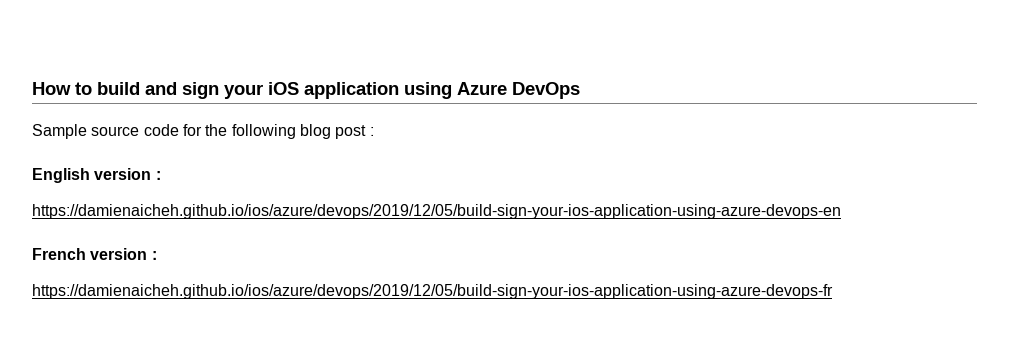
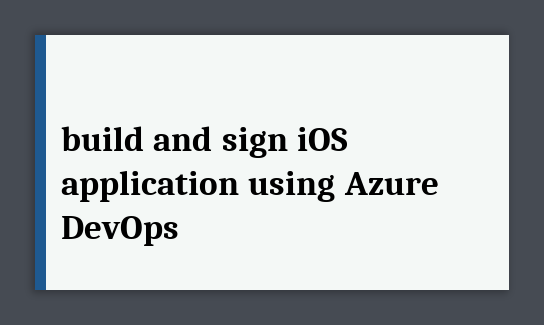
[32,82,92,95] How to -> (61, 138) none
[224,84,263,99] your -> (288, 142) none
[32,124,374,139] [32,168,161,183] [32,204,841,219] [32,248,157,260] [32,284,833,299] // Sample source code for the following blog post : // English version : // https://damienaicheh.github.io/ios/azure/devops/2019/12/05/build-sign-your-ios-application-using-azure-devops-en // French version : // https://damienaicheh.github.io/ios/azure/devops/2019/12/05/build-sign-your-ios-application-using-azure-devops-fr -> (179, 231) none

